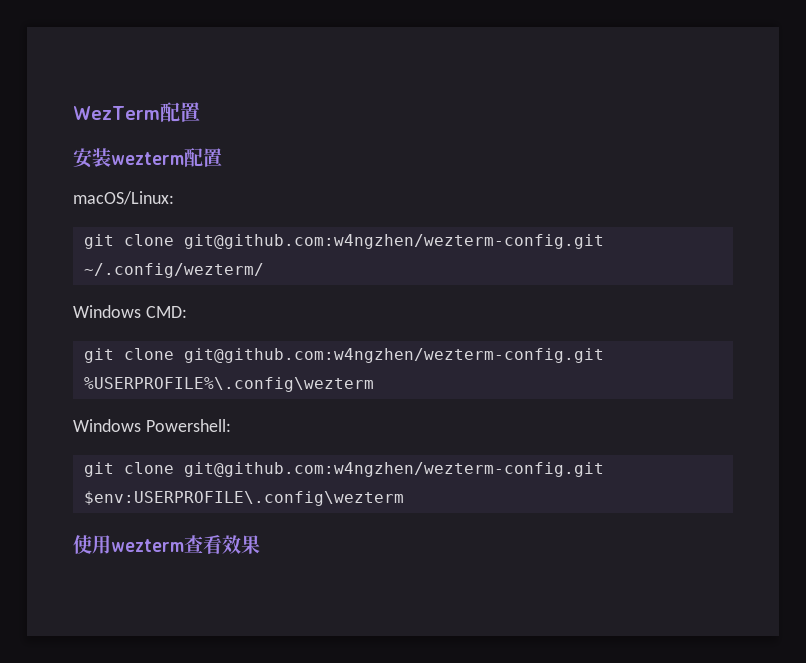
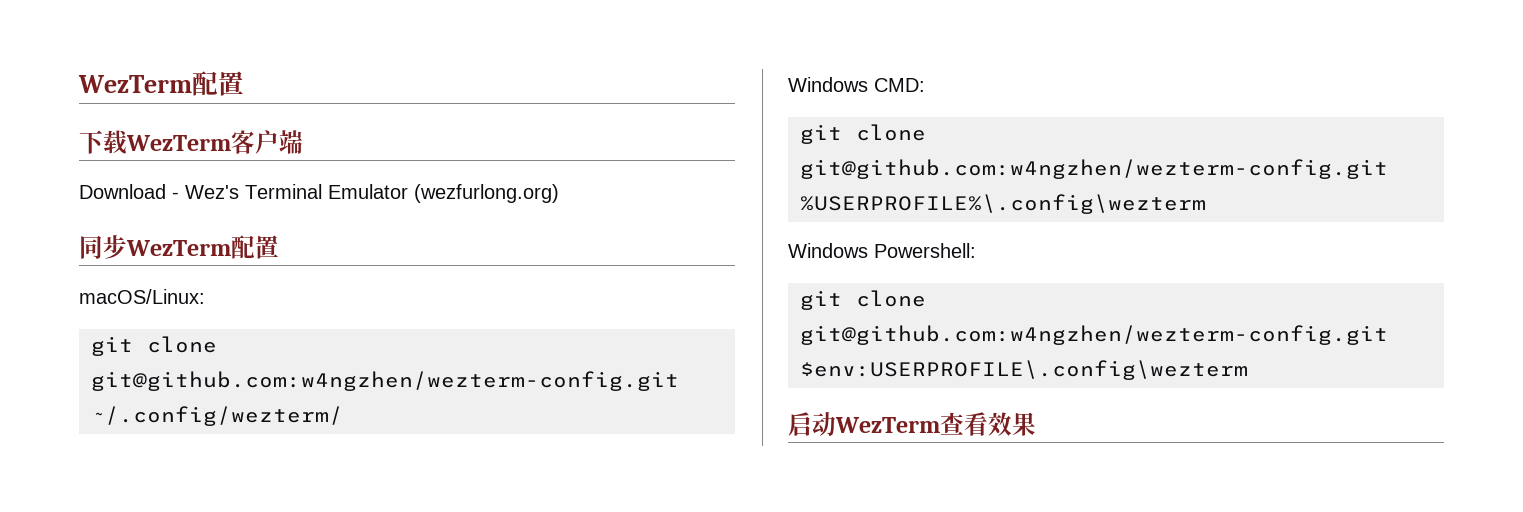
[73,102,200,122] [73,148,184,168] WezTerm配置 // 安装wezterm -> [78,71,244,96] [79,130,303,155] [79,184,559,203] [79,235,231,259] WezTerm配置 // 下载WezTerm客户端 // Download - Wez's Terminal Emulator (wezfurlong.org) // 同步WezTerm
[73,535,184,554] 使用wezterm -> [788,412,940,436] 启动WezTerm

